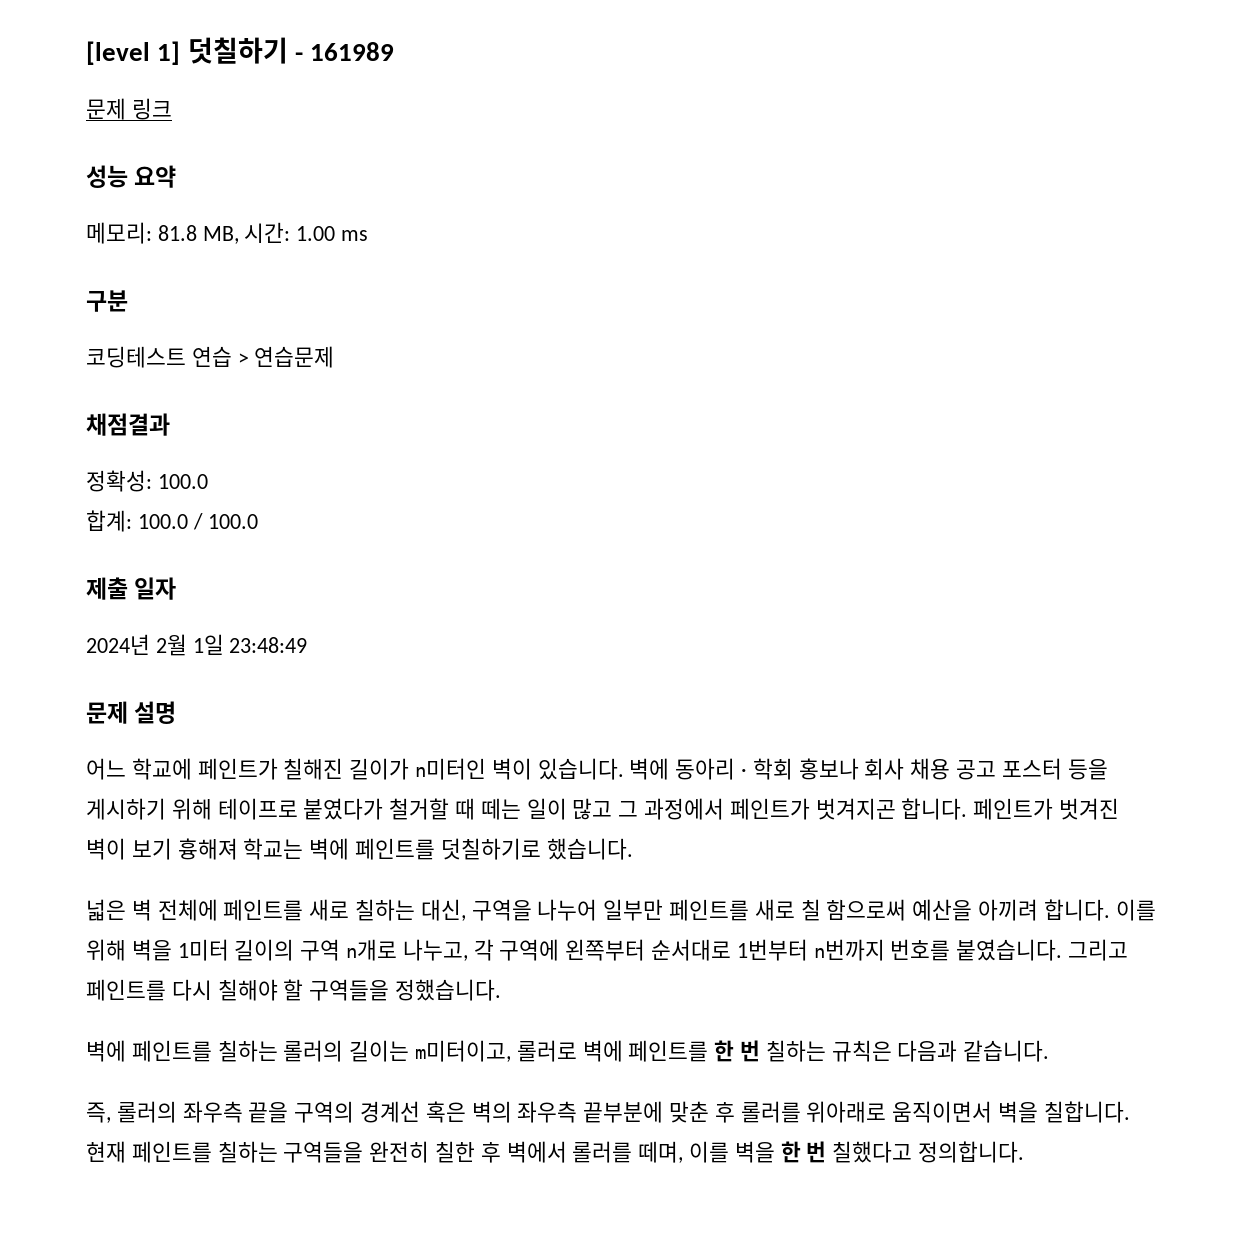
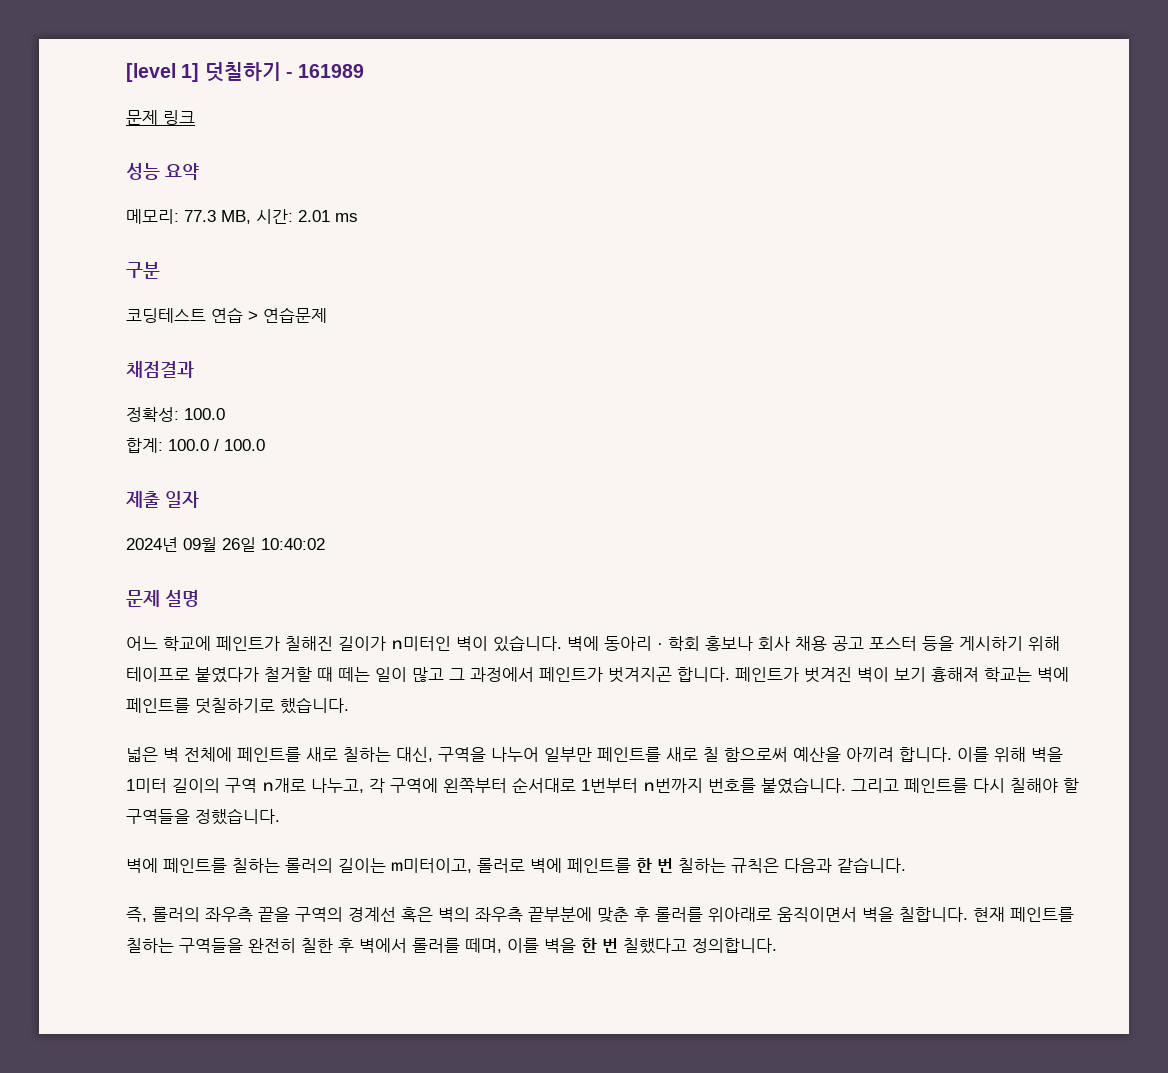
[157,225,197,241] 81.8 -> [184,210,216,222] 77.3
[296,226,336,241] 1.00 -> [298,210,330,222] 2.01
[155,634,308,656] 2월 1일 23:48:49 -> [183,537,325,552] 09월 26일 10:40:02

